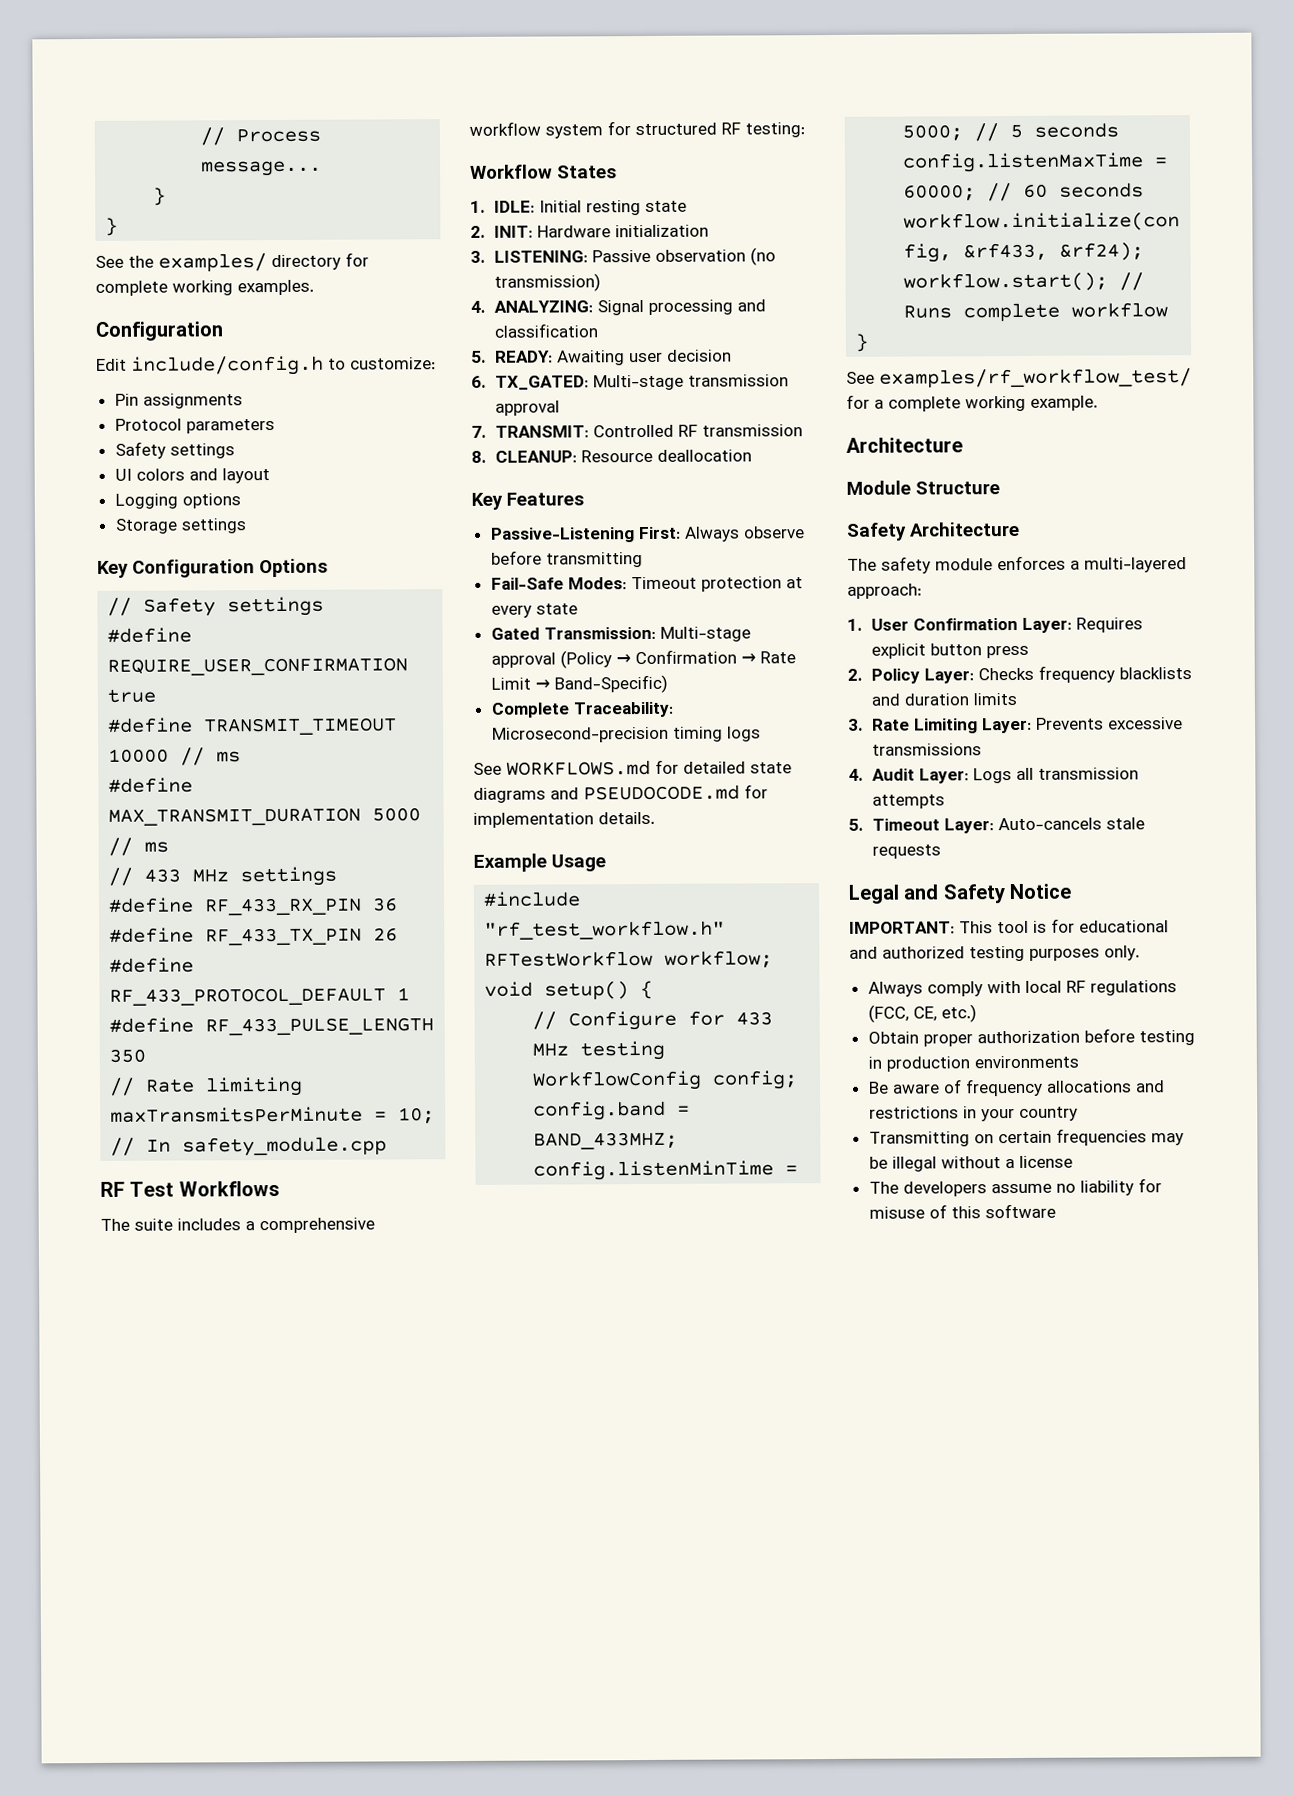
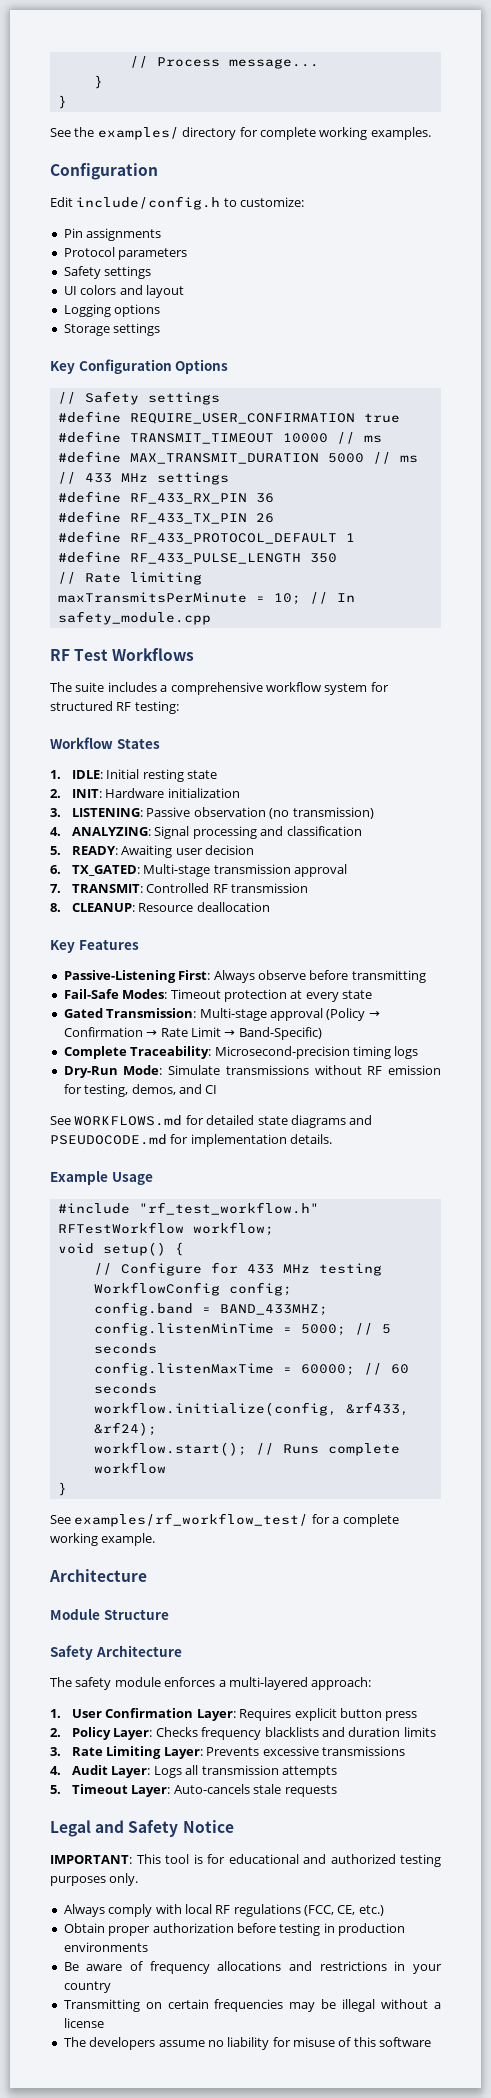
(761, 734) none -> [63,1065,441,1078] [63,1084,218,1097] // Dry-Run Mode: Simulate transmissions without RF emission for testing, demos, and CI

